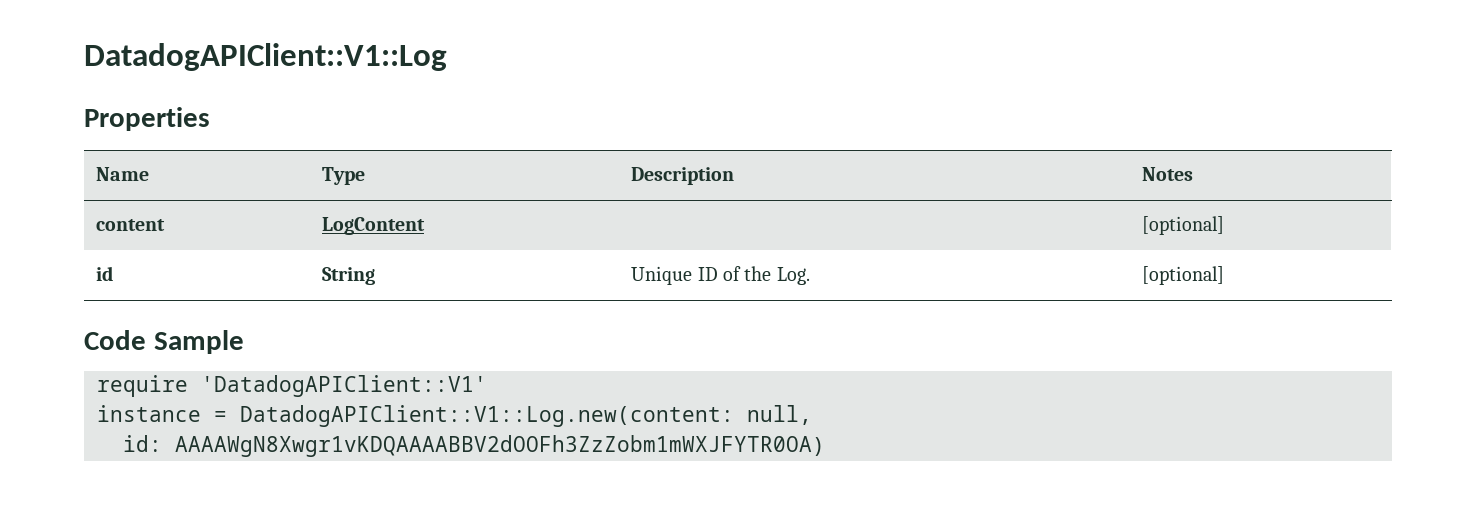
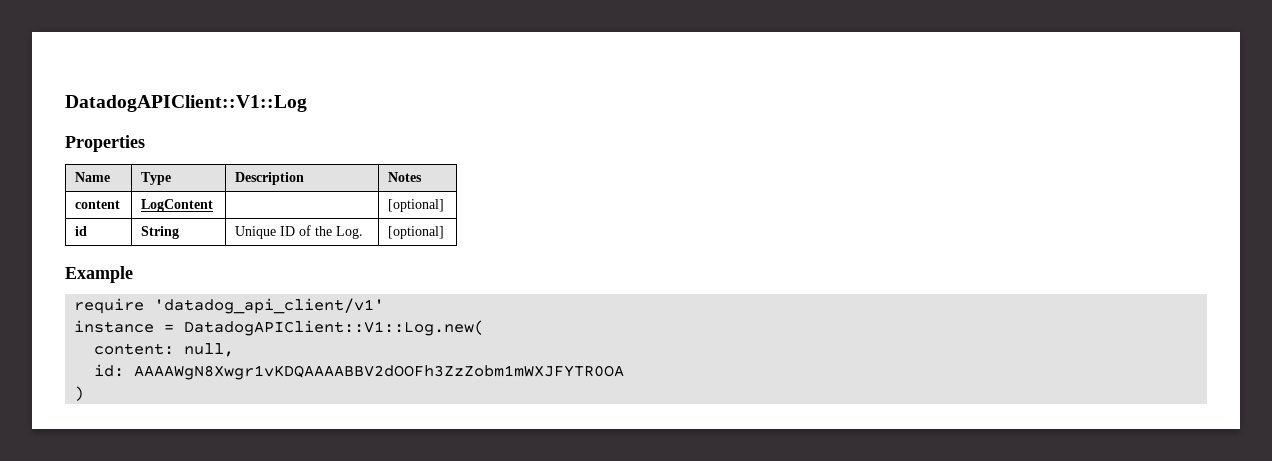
[84,330,244,354] Code Sample -> [65,266,133,283] Example
[201,375,488,397] 'DatadogAPIClient::V1' -> [154,298,385,314] 'datadog_api_client/v1'
[240,405,735,427] DatadogAPIClient::V1::Log.new(content: -> [184,320,485,336] [94,343,175,355] DatadogAPIClient::V1::Log.new( // content:
[175,435,826,457] AAAAWgN8Xwgr1vKDQAAAABBV2dOOFh3ZzZobm1mWXJFYTR0OA) -> [134,365,625,380] [74,386,85,401] AAAAWgN8Xwgr1vKDQAAAABBV2dOOFh3ZzZobm1mWXJFYTR0OA // )

